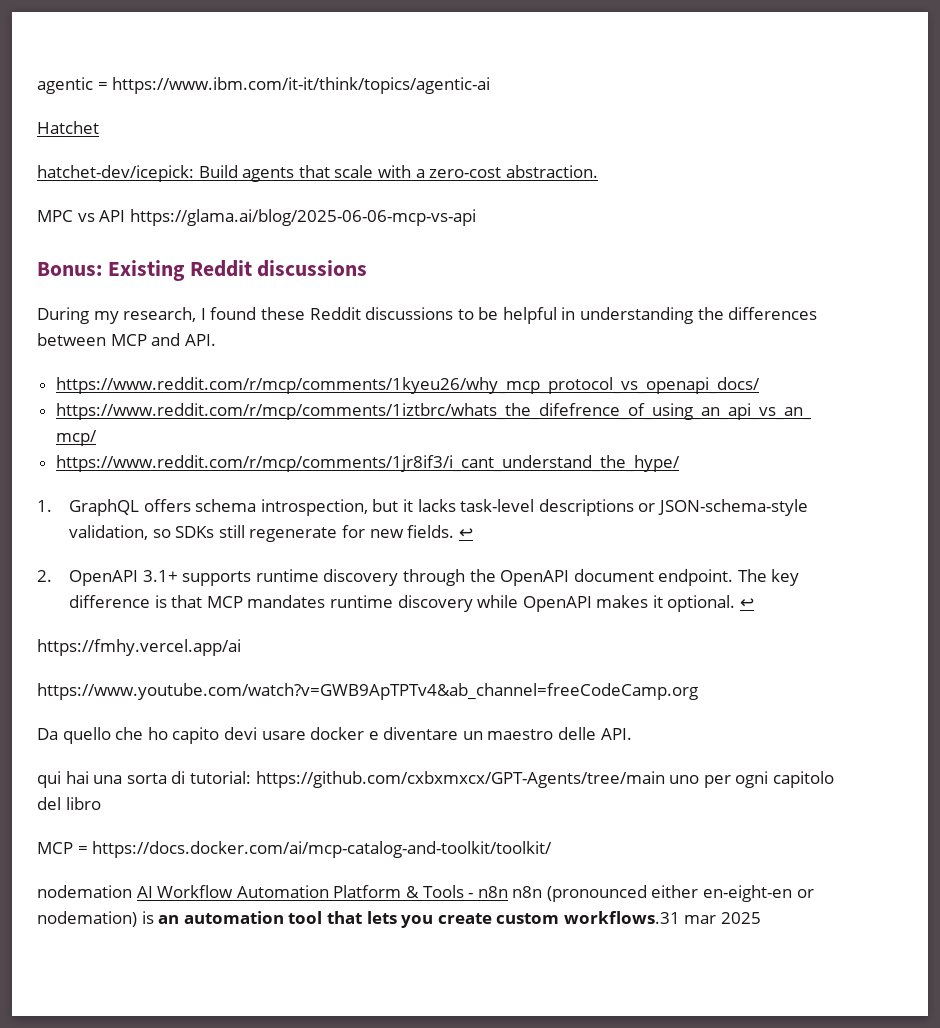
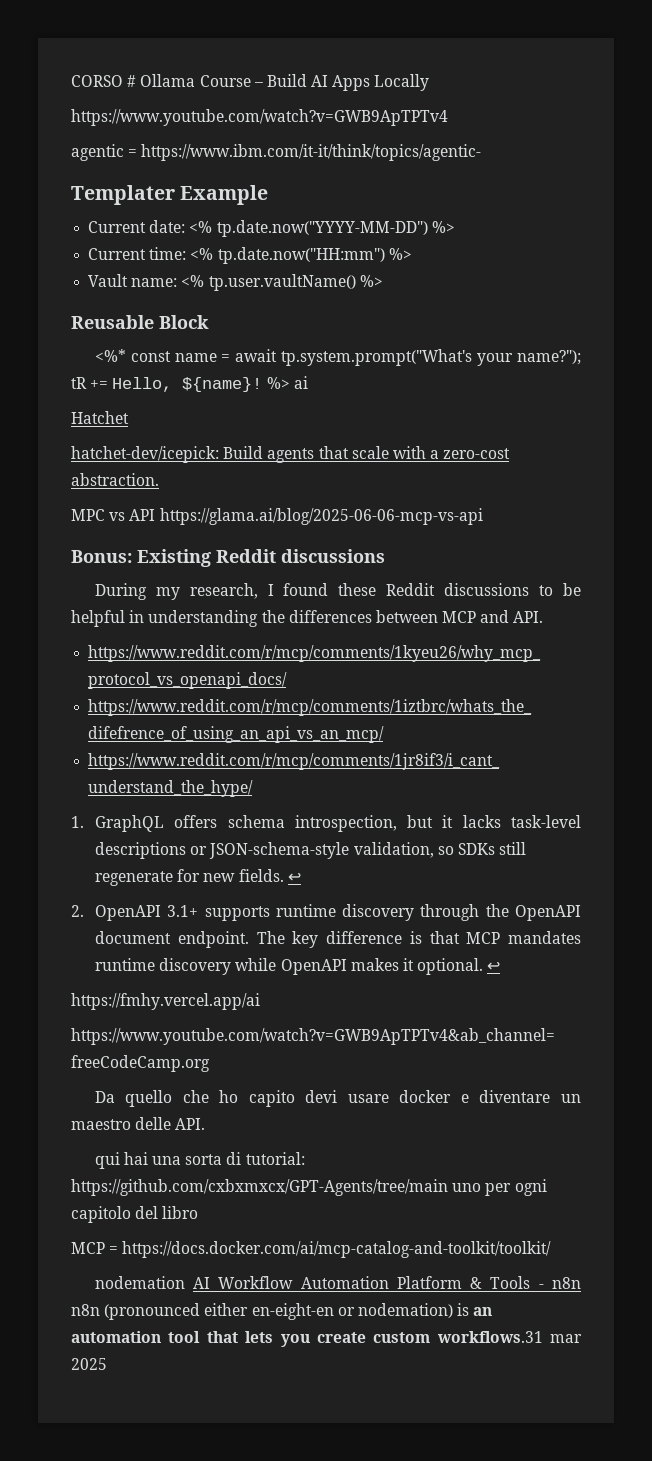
[37,77,491,94] agentic = https://www.ibm.com/it-it/think/topics/agentic-ai -> [71,74,430,91] [71,109,448,126] [71,144,482,161] [71,185,269,205] [88,220,455,237] [88,247,412,264] [88,274,383,291] [71,315,209,329] [94,349,581,366] [71,376,308,392] CORSO # Ollama Course – Build AI Apps Locally // https://www.youtube.com/watch?v=GWB9ApTPTv4 // agentic = https://www.ibm.com/it-it/think/topics/agentic- // Templater Example // Current date: <% tp.date.now("YYYY-MM-DD") %> // Current time: <% tp.date.now("HH:mm") %> // Vault name: <% tp.user.vaultName() %> // Reusable Block // <%* const name = await tp.system.prompt("What's your name?"); tR += Hello, ${name}! %> ai

